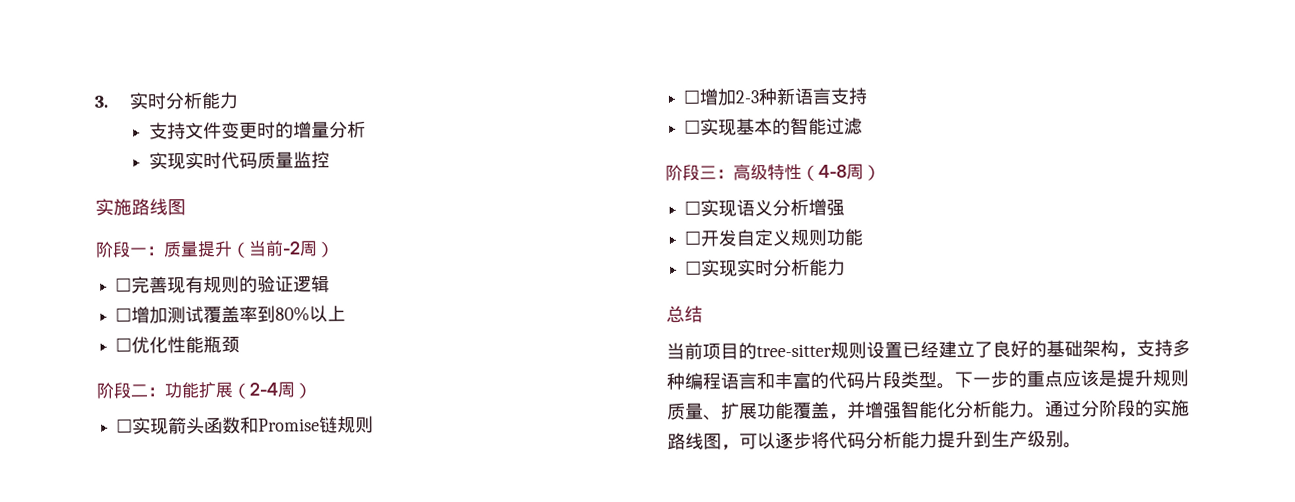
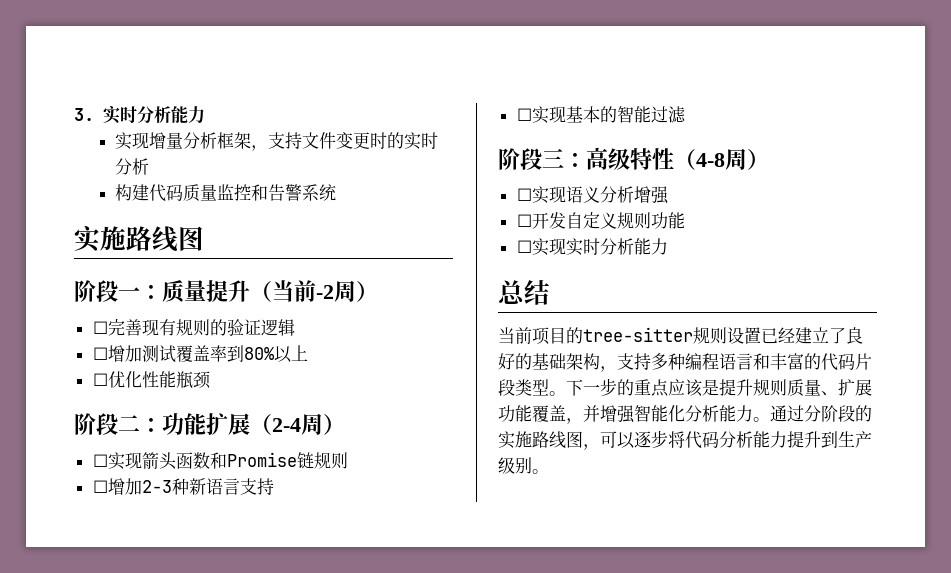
(239, 100) none -> [115,132,269,151] 实现增量分析框架，
[292,121,330,139] 增量 -> [404,132,439,150] 实时
[148,151,222,170] 实现实时 -> [115,184,150,201] 构建
(330, 160) none -> [251,184,337,201] 和告警系统

